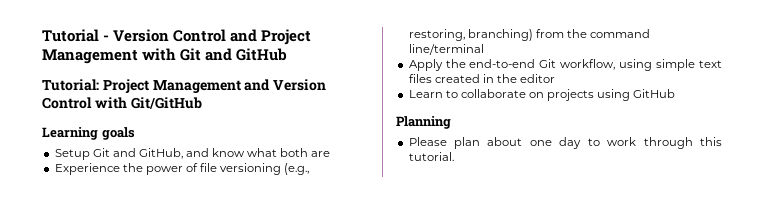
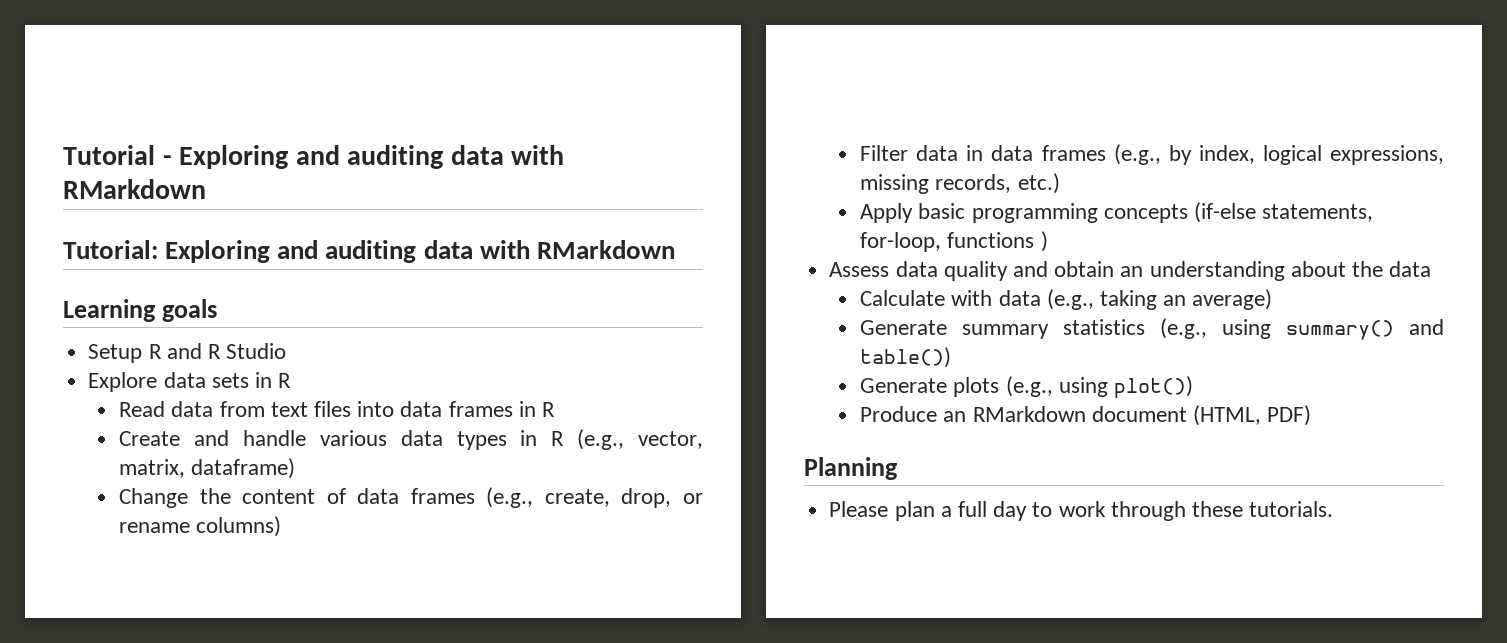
[113,29,312,45] [42,48,288,64] [42,79,327,93] [42,97,202,109] [42,127,135,140] [54,148,331,160] [54,163,310,175] [408,29,651,41] [408,44,484,55] [408,59,722,71] [408,74,556,83] [408,89,676,101] Version Control and Project Management with Git and GitHub // Tutorial: Project Management and Version Control with Git/GitHub // Learning goals // Setup Git and GitHub, and know what both are // Experience the power of file versioning (e.g., restoring, branching) from the command line/terminal // Apply the end-to-end Git workflow, using simple text files created in the editor // Learn to collaborate on projects using GitHub -> [179,145,565,169] [63,179,206,199] [63,240,675,263] [63,299,217,322] [88,343,287,363] [88,372,292,392] [119,401,556,417] [119,429,704,450] [119,458,296,479] [119,487,703,508] [119,516,282,537] [860,144,1444,165] [860,173,1060,194] [860,202,1374,223] [860,231,1048,252] [829,261,1432,281] [860,289,1273,310] [860,318,1444,340] [860,347,952,368] [860,376,1194,398] [860,405,1312,426] Exploring and auditing data with RMarkdown // Tutorial: Exploring and auditing data with RMarkdown // Learning goals // Setup R and R Studio // Explore data sets in R // Read data from text files into data frames in R // Create and handle various data types in R (e.g., vector, matrix, dataframe) // Change the content of data frames (e.g., create, drop, or rename columns) // Filter data in data frames (e.g., by index, logical expressions, missing records, etc.) // Apply basic programming concepts (if-else statements, for-loop, functions ) // Assess data quality and obtain an understanding about the data // Calculate with data (e.g., taking an average) // Generate summary statistics (e.g., using summary() and table()) // Generate plots (e.g., using plot()) // Produce an RMarkdown document (HTML, PDF)
[487,137,552,146] about one -> [940,501,987,517] a full
[700,137,722,146] [408,152,454,161] this tutorial. -> [1191,501,1334,517] these tutorials.

